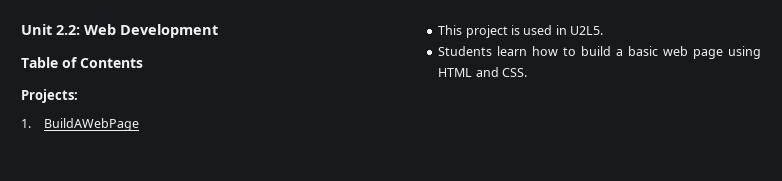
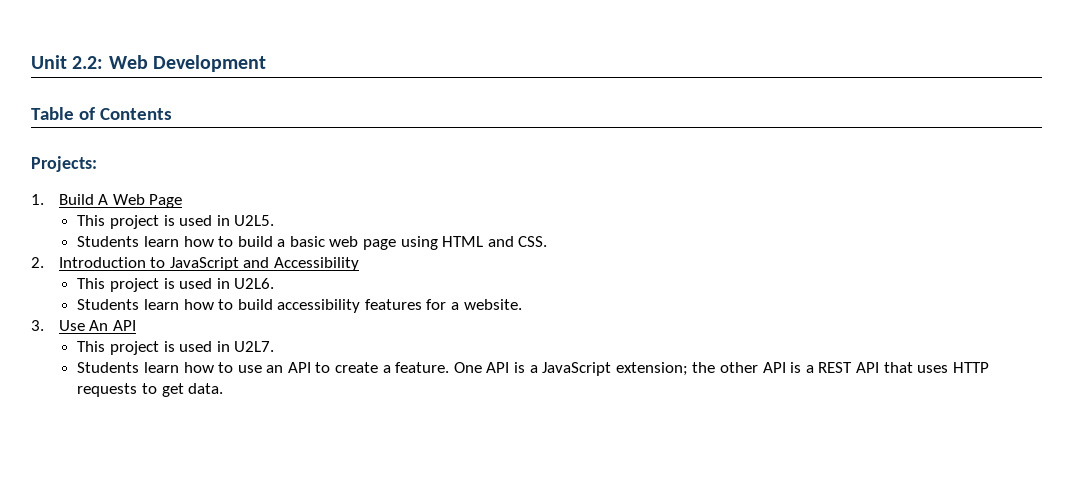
[43,118,139,131] BuildAWebPage -> [58,194,183,208] Build A Web Page
(528, 72) none -> [31,257,360,271] [77,278,275,292] [77,299,522,313] [31,320,136,331] [77,341,275,355] [77,362,989,376] [77,383,224,397] // 2. Introduction to JavaScript and Accessibility // This project is used in U2L6. // Students learn how to build accessibility features for a website. // 3. Use An API // This project is used in U2L7. // Students learn how to use an API to create a feature. One API is a JavaScript extension; the other API is a REST API that uses HTTP requests to get data.

